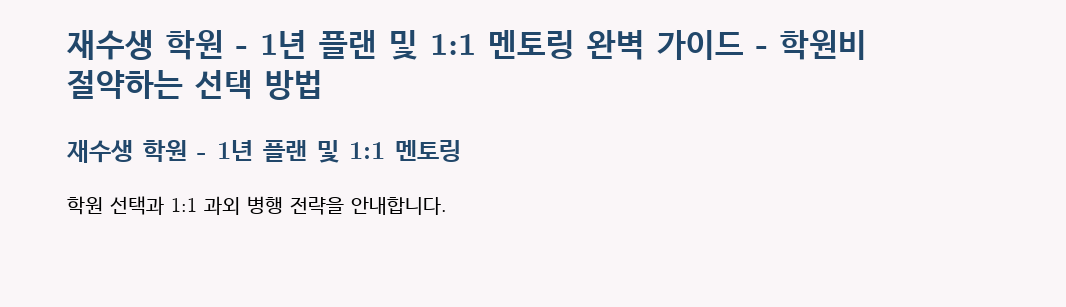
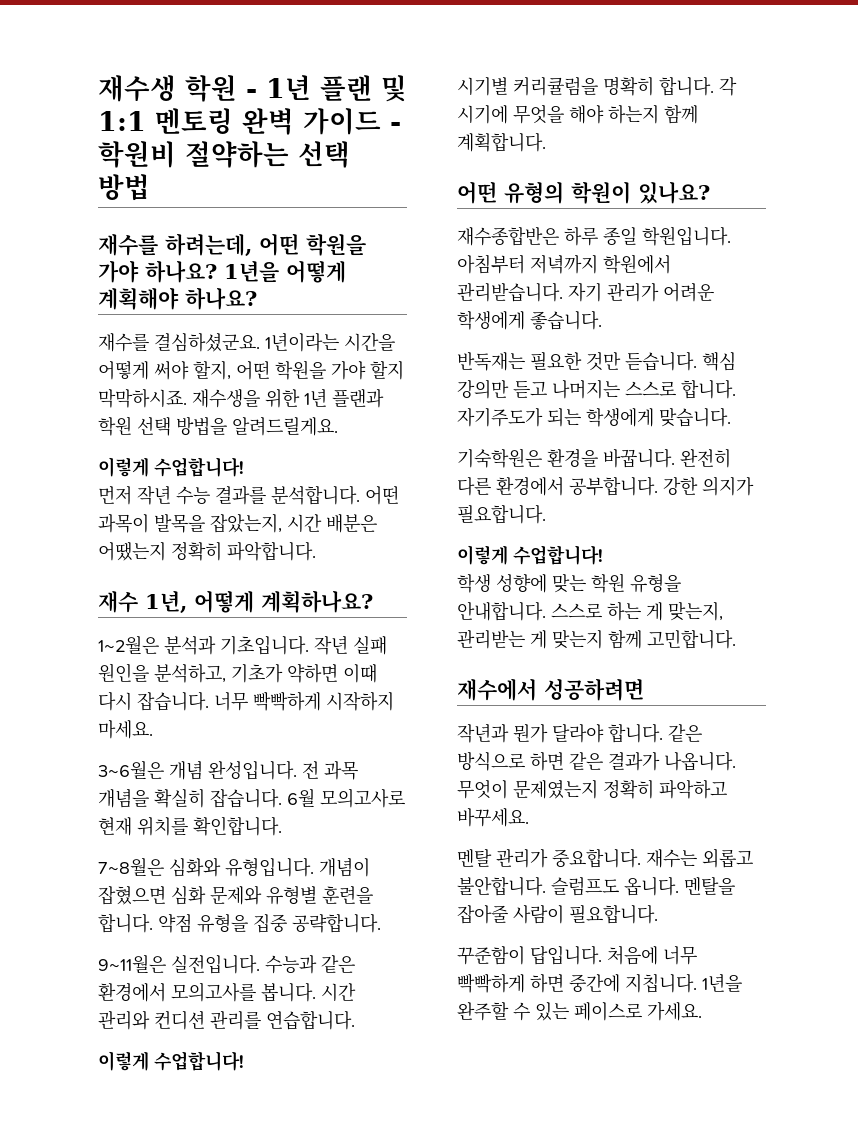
[67,140,461,163] [67,196,447,215] 재수생 학원 - 1년 플랜 및 1:1 멘토링 // 학원 선택과 1:1 과외 병행 전략을 안내합니다. -> [98,233,366,256] [98,260,346,283] [98,287,257,310] [98,332,395,352] [98,360,404,380] [98,388,384,408] [98,416,338,436] [98,457,244,477] [98,485,399,505] [98,513,377,533] [98,541,316,561] [98,590,373,613] [98,635,387,655] [98,663,377,683] [98,691,394,711] [98,720,153,739] [98,760,358,780] [98,788,405,808] [98,816,282,836] [98,857,370,877] [98,885,373,905] [98,913,381,933] [98,954,355,974] [98,982,356,1002] [98,1010,355,1030] [98,1051,244,1071] [457,76,737,96] [457,104,698,124] [457,132,546,152] [457,181,710,204] [457,226,731,246] [457,254,671,274] [457,282,714,302] [457,310,602,330] [457,351,736,371] [457,379,736,399] [457,407,731,427] [457,448,731,468] [457,476,754,496] [457,504,546,524] [457,545,603,565] [457,573,681,593] [457,601,723,621] [457,629,736,649] [457,678,644,701] [457,723,702,743] [457,751,736,771] [457,779,727,799] [457,808,529,827] [457,848,753,868] [457,876,735,896] [457,904,658,924] [457,945,697,965] [457,973,742,993] [457,1002,702,1021] 재수를 하려는데, 어떤 학원을 가야 하나요? 1년을 어떻게 계획해야 하나요? // 재수를 결심하셨군요. 1년이라는 시간을 어떻게 써야 할지, 어떤 학원을 가야 할지 막막하시죠. 재수생을 위한 1년 플랜과 학원 선택 방법을 알려드릴게요. // 이렇게 수업합니다! // 먼저 작년 수능 결과를 분석합니다. 어떤 과목이 발목을 잡았는지, 시간 배분은 어땠는지 정확히 파악합니다. // 재수 1년, 어떻게 계획하나요? // 1~2월은 분석과 기초입니다. 작년 실패 원인을 분석하고, 기초가 약하면 이때 다시 잡습니다. 너무 빡빡하게 시작하지 마세요. // 3~6월은 개념 완성입니다. 전 과목 개념을 확실히 잡습니다. 6월 모의고사로 현재 위치를 확인합니다. // 7~8월은 심화와 유형입니다. 개념이 잡혔으면 심화 문제와 유형별 훈련을 합니다. 약점 유형을 집중 공략합니다. // 9~11월은 실전입니다. 수능과 같은 환경에서 모의고사를 봅니다. 시간 관리와 컨디션 관리를 연습합니다. // 이렇게 수업합니다! // 시기별 커리큘럼을 명확히 합니다. 각 시기에 무엇을 해야 하는지 함께 계획합니다. // 어떤 유형의 학원이 있나요? // 재수종합반은 하루 종일 학원입니다. 아침부터 저녁까지 학원에서 관리받습니다. 자기 관리가 어려운 학생에게 좋습니다. // 반독재는 필요한 것만 듣습니다. 핵심 강의만 듣고 나머지는 스스로 합니다. 자기주도가 되는 학생에게 맞습니다. // 기숙학원은 환경을 바꿉니다. 완전히 다른 환경에서 공부합니다. 강한 의지가 필요합니다. // 이렇게 수업합니다! // 학생 성향에 맞는 학원 유형을 안내합니다. 스스로 하는 게 맞는지, 관리받는 게 맞는지 함께 고민합니다. // 재수에서 성공하려면 // 작년과 뭔가 달라야 합니다. 같은 방식으로 하면 같은 결과가 나옵니다. 무엇이 문제였는지 정확히 파악하고 바꾸세요. // 멘탈 관리가 중요합니다. 재수는 외롭고 불안합니다. 슬럼프도 옵니다. 멘탈을 잡아줄 사람이 필요합니다. // 꾸준함이 답입니다. 처음에 너무 빡빡하게 하면 중간에 지칩니다. 1년을 완주할 수 있는 페이스로 가세요.

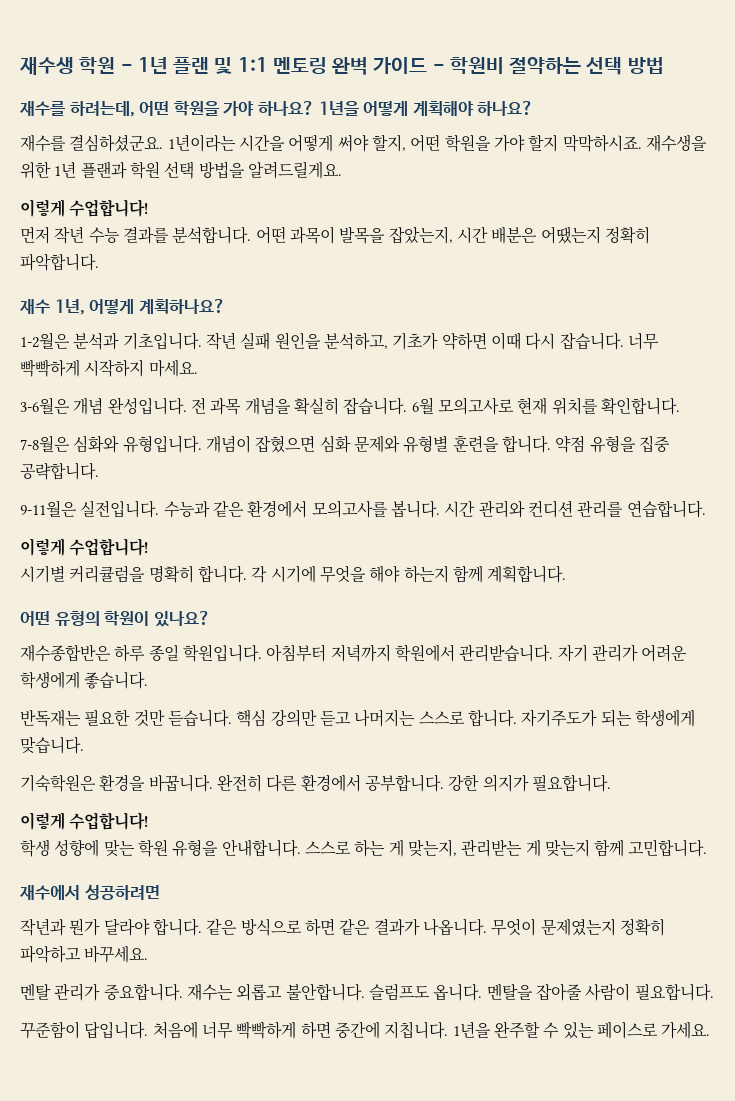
[98,636,159,654] 1~2월은 -> [20,332,70,349] 1-2월은
[98,761,164,779] 3~6월은 -> [20,397,70,414] 3-6월은
[98,858,164,876] 7~8월은 -> [20,435,70,452] 7-8월은
[98,955,166,973] 9~11월은 -> [20,500,77,517] 9-11월은

